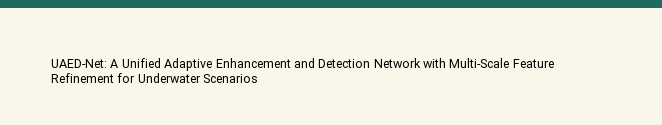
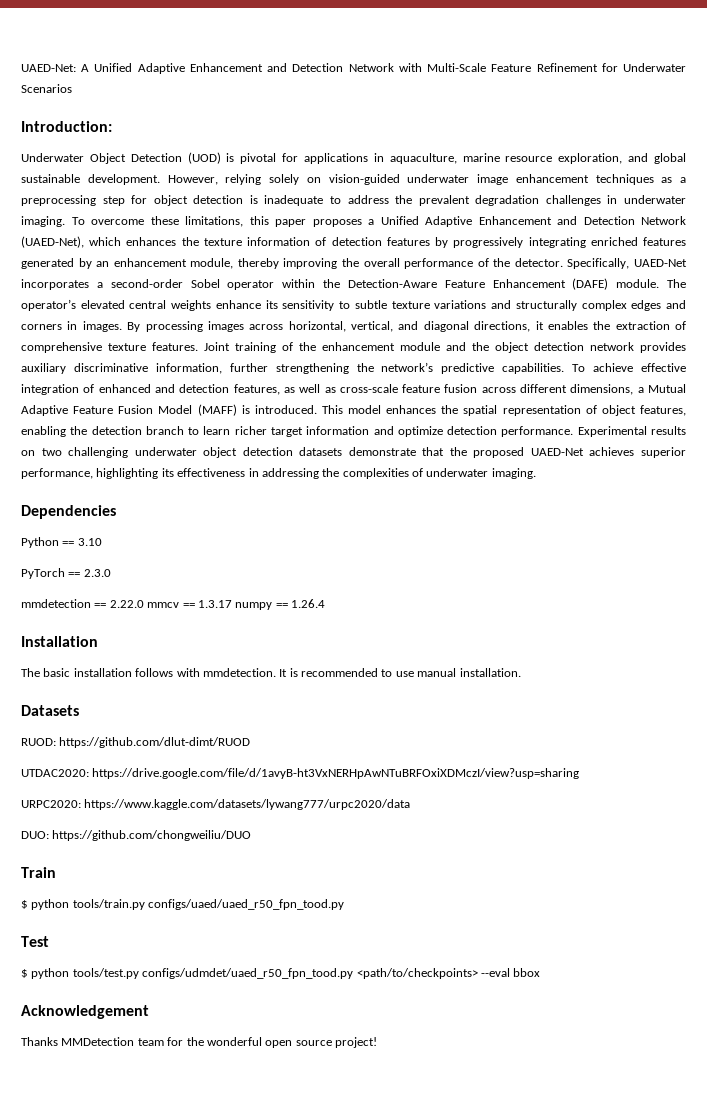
(259, 78) none -> [21,121,112,132] [21,152,686,164] [21,174,686,185] [21,195,686,206] [21,216,686,227] [21,236,686,248] [21,258,687,269] [21,278,687,290] [21,299,687,311] [21,321,686,332] [21,342,686,353] [21,362,686,374] [21,384,686,395] [21,404,686,416] [21,426,686,437] [21,447,687,458] [21,468,536,479] [21,505,116,519] [21,537,102,548] [21,568,111,579] [21,599,325,610] [21,636,98,647] [21,668,521,677] [21,705,79,716] [21,737,251,748] [21,768,580,779] [21,799,411,810] [21,830,252,841] [21,867,56,878] [21,899,345,910] [21,936,49,947] [21,968,541,979] [21,1005,149,1019] [21,1037,377,1048] // Introduction: // Underwater Object Detection (UOD) is pivotal for applications in aquaculture, marine resource exploration, and global sustainable development. However, relying solely on vision-guided underwater image enhancement techniques as a preprocessing step for object detection is inadequate to address the prevalent degradation challenges in underwater imaging. To overcome these limitations, this paper proposes a Unified Adaptive Enhancement and Detection Network (UAED-Net), which enhances the texture information of detection features by progressively integrating enriched features generated by an enhancement module, thereby improving the overall performance of the detector. Specifically, UAED-Net incorporates a second-order Sobel operator within the Detection-Aware Feature Enhancement (DAFE) module. The operator’s elevated central weights enhance its sensitivity to subtle texture variations and structurally complex edges and corners in images. By processing images across horizontal, vertical, and diagonal directions, it enables the extraction of comprehensive texture features. Joint training of the enhancement module and the object detection network provides auxiliary discriminative information, further strengthening the network’s predictive capabilities. To achieve effective integration of enhanced and detection features, as well as cross-scale feature fusion across different dimensions, a Mutual Adaptive Feature Fusion Model (MAFF) is introduced. This model enhances the spatial representation of object features, enabling the detection branch to learn richer target information and optimize detection performance. Experimental results on two challenging underwater object detection datasets demonstrate that the proposed UAED-Net achieves superior performance, highlighting its effectiveness in addressing the complexities of underwater imaging. // Dependencies // Python == 3.10 // PyTorch == 2.3.0 // mmdetection == 2.22.0 mmcv == 1.3.17 numpy == 1.26.4 // Installation // The basic installation follows with mmdetection. It is recommended to use manual installation. // Datasets // RUOD: https://github.com/dlut-dimt/RUOD // UTDAC2020: https://drive.google.com/file/d/1avyB-ht3VxNERHpAwNTuBRFOxiXDMczI/view?usp=sharing // URPC2020: https://www.kaggle.com/datasets/lywang777/urpc2020/data // DUO: https://github.com/chongweiliu/DUO // Train // $ python tools/train.py configs/uaed/uaed_r50_fpn_tood.py // Test // $ python tools/test.py configs/udmdet/uaed_r50_fpn_tood.py <path/to/checkpoints> --eval bbox // Acknowledgement // Thanks MMDetection team for the wonderful open source project!

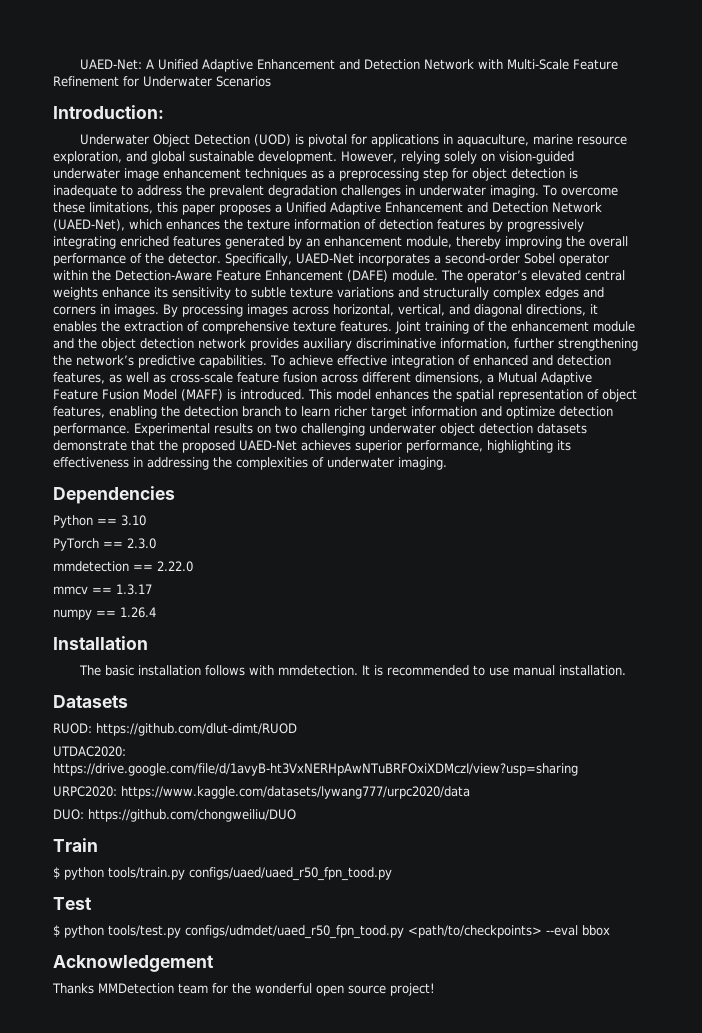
(144, 604) none -> (193, 566) //
(232, 604) none -> (152, 589) //

